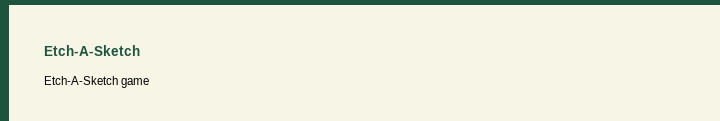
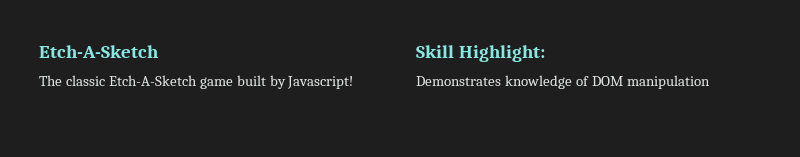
[44,76,150,88] Etch-A-Sketch game -> [39,75,354,89] [416,45,545,62] [416,75,710,89] The classic Etch-A-Sketch game built by Javascript! // Skill Highlight: // Demonstrates knowledge of DOM manipulation

